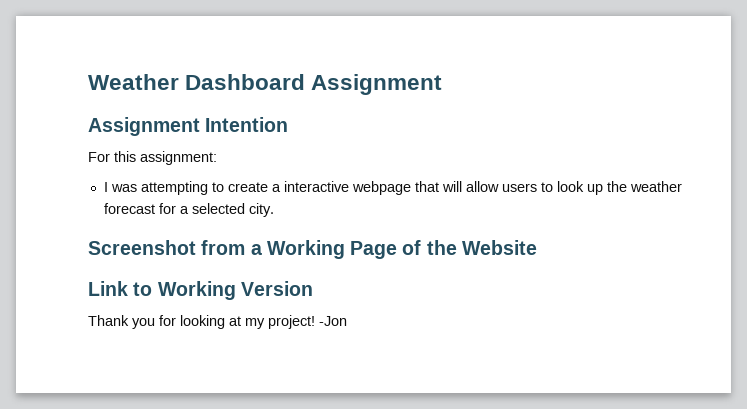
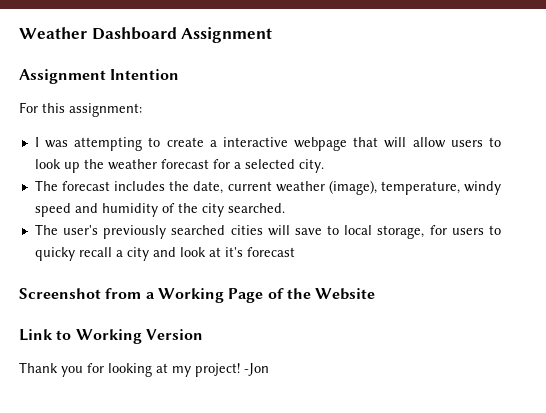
(274, 210) none -> [34,180,502,195] [34,203,285,217] [34,224,502,239] [34,247,295,261] // The forecast includes the date, current weather (image), temperature, windy speed and humidity of the city searched. // The user's previously searched cities will save to local storage, for users to quicky recall a city and look at it's forecast

